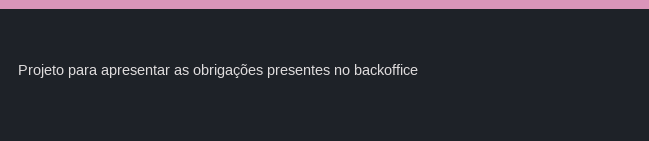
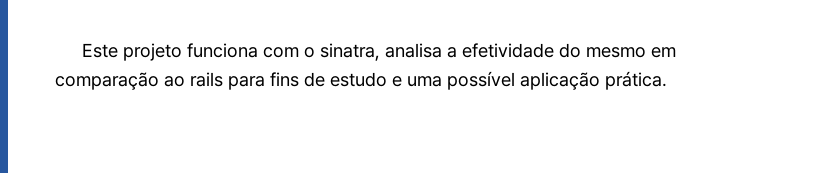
[18,64,418,78] Projeto para apresentar as obrigações presentes no backoffice -> [82,43,677,61] [55,71,667,90] Este projeto funciona com o sinatra, analisa a efetividade do mesmo em comparação ao rails para fins de estudo e uma possível aplicação prática.

